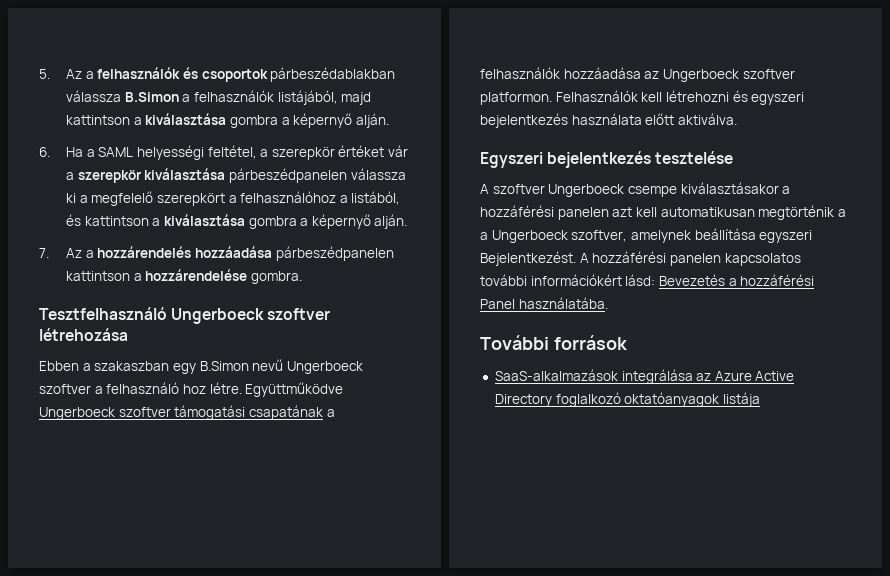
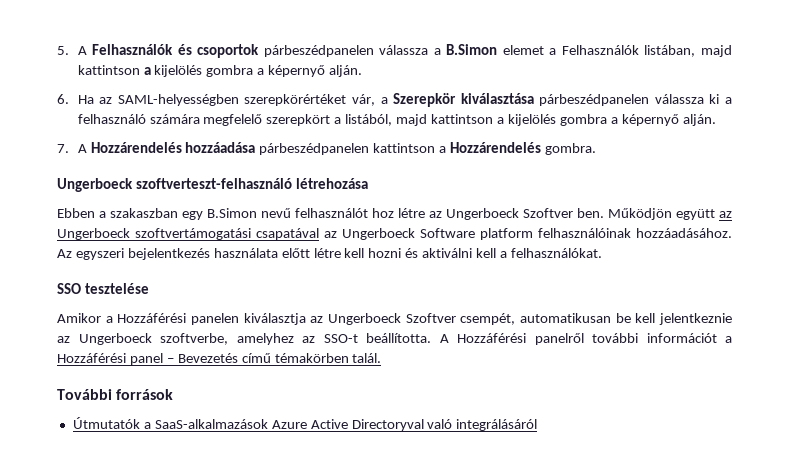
[65,67,396,82] [65,90,372,105] [65,113,227,125] Az a felhasználók és csoportok párbeszédablakban válassza B.Simon a felhasználók listájából, majd kattintson a kiválasztása -> [77,44,732,58] [77,65,203,77] A Felhasználók és csoportok párbeszédpanelen válassza a B.Simon elemet a Felhasználók listában, majd kattintson a kijelölés
[86,145,409,160] [65,170,142,183] a SAML helyességi feltétel, a szerepkör értéket vár a szerepkör -> [99,93,457,107] az SAML-helyességben szerepkörértéket vár, a Szerepkör
(88, 199) none -> [77,114,200,124] felhasználó számára
[240,191,401,205] [65,214,245,226] felhasználóhoz a listából, és kattintson a kiválasztása -> [345,114,556,126] listából, majd kattintson a kijelölés
[65,246,192,258] Az a hozzárendelés -> [77,142,182,153] A Hozzárendelés
[145,269,248,281] hozzárendelése -> [450,142,542,153] Hozzárendelés
[39,307,331,324] Tesztfelhasználó Ungerboeck szoftver -> [57,178,293,192] Ungerboeck szoftverteszt-felhasználó
[286,361,363,374] [39,382,344,397] [39,405,335,420] [480,67,795,82] [480,90,805,105] [480,113,737,128] [480,151,734,168] [480,182,791,197] [480,205,846,220] [480,228,813,243] [480,251,801,266] [480,274,815,286] [480,297,608,309] [480,335,628,350] [494,369,795,384] [494,392,760,407] Ungerboeck szoftver a felhasználó hoz létre. Együttműködve Ungerboeck szoftver támogatási csapatának a felhasználók hozzáadása az Ungerboeck szoftver platformon. Felhasználók kell létrehozni és egyszeri bejelentkezés használata előtt aktiválva. // Egyszeri bejelentkezés tesztelése // A szoftver Ungerboeck csempe kiválasztásakor a hozzáférési panelen azt kell automatikusan megtörténik a a Ungerboeck szoftver, amelynek beállítása egyszeri Bejelentkezést. A hozzáférési panelen kapcsolatos további információkért lásd: Bevezetés a hozzáférési Panel használatába. // További források // SaaS-alkalmazások integrálása az Azure Active Directory foglalkozó oktatóanyagok listája -> [295,208,732,220] [57,228,732,240] [57,248,602,260] [57,283,150,294] [57,313,732,325] [57,333,732,345] [57,353,382,365] [57,389,174,400] [72,417,538,431] felhasználót hoz létre az Ungerboeck Szoftver ben. Működjön együtt az Ungerboeck szoftvertámogatási csapatával az Ungerboeck Software platform felhasználóinak hozzáadásához. Az egyszeri bejelentkezés használata előtt létre kell hozni és aktiválni kell a felhasználókat. // SSO tesztelése // Amikor a Hozzáférési panelen kiválasztja az Ungerboeck Szoftver csempét, automatikusan be kell jelentkeznie az Ungerboeck szoftverbe, amelyhez az SSO-t beállította. A Hozzáférési panelről további információt a Hozzáférési panel – Bevezetés című témakörben talál. // További források // Útmutatók a SaaS-alkalmazások Azure Active Directoryval való integrálásáról

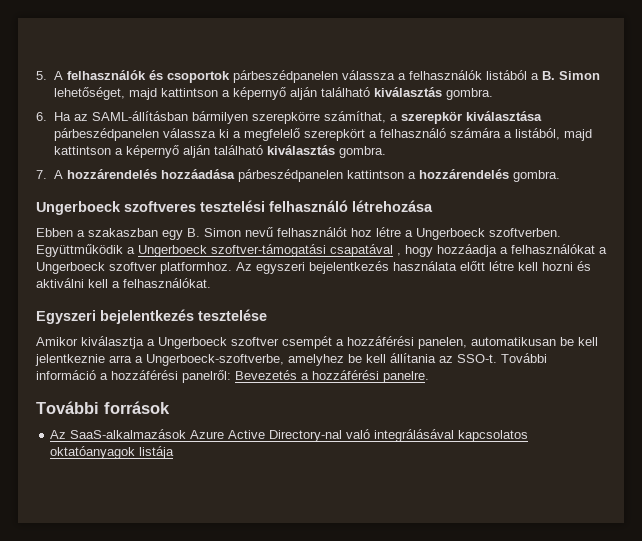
[92,44,174,55] Felhasználók -> [66,70,146,80] felhasználók
[446,44,732,57] [77,65,363,77] [57,93,457,107] B.Simon elemet a Felhasználók listában, majd kattintson a kijelölés gombra a képernyő alján. // 6. Ha az SAML-helyességben szerepkörértéket vár, a Szerepkör -> [408,70,600,80] [53,87,493,100] [36,111,462,124] felhasználók listából a B. Simon lehetőséget, majd kattintson a képernyő alján található kiválasztás gombra. // 6. Ha az SAML-állításban bármilyen szerepkörre számíthat, a szerepkör
[77,114,331,126] felhasználó számára megfelelő szerepkört -> [243,128,501,141] megfelelő szerepkört a felhasználó számára
[507,114,716,126] kijelölés gombra a képernyő alján. -> [125,145,386,158] képernyő alján található kiválasztás gombra.
[90,142,182,153] Hozzárendelés -> [66,169,157,179] hozzárendelés
[450,142,542,153] Hozzárendelés -> [418,169,509,179] hozzárendelés
[136,178,293,189] szoftverteszt-felhasználó -> [124,200,348,212] szoftveres tesztelési felhasználó
[207,208,257,218] B.Simon -> [187,228,241,237] B. Simon
[429,208,732,220] [57,228,732,240] az Ungerboeck Szoftver ben. Működjön együtt az Ungerboeck szoftvertámogatási csapatával az Ungerboeck Software platform felhasználóinak hozzáadásához. -> [405,228,561,240] [36,244,607,257] [36,262,232,274] a Ungerboeck szoftverben. Együttműködik a Ungerboeck szoftver-támogatási csapatával , hogy hozzáadja a felhasználókat a Ungerboeck szoftver platformhoz.
[57,283,81,294] SSO -> [36,309,194,324] Egyszeri bejelentkezés
[105,313,732,325] [57,333,732,345] [57,353,382,365] a Hozzáférési panelen kiválasztja az Ungerboeck Szoftver csempét, automatikusan be kell jelentkeznie az Ungerboeck szoftverbe, amelyhez az SSO-t beállította. A Hozzáférési panelről további információt a Hozzáférési panel – Bevezetés című témakörben talál. -> [81,336,598,349] [35,353,547,366] [36,370,429,383] kiválasztja a Ungerboeck szoftver csempét a hozzáférési panelen, automatikusan be kell jelentkeznie arra a Ungerboeck-szoftverbe, amelyhez be kell állítania az SSO-t. További információ a hozzáférési panelről: Bevezetés a hozzáférési panelre.
[72,417,151,429] Útmutatók a -> [50,430,67,439] Az
[351,419,538,431] Directoryval való integrálásáról -> [269,429,529,442] [50,446,175,459] Directory-nal való integrálásával kapcsolatos oktatóanyagok listája

